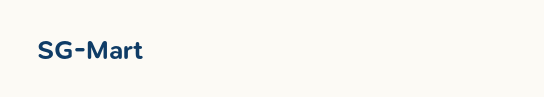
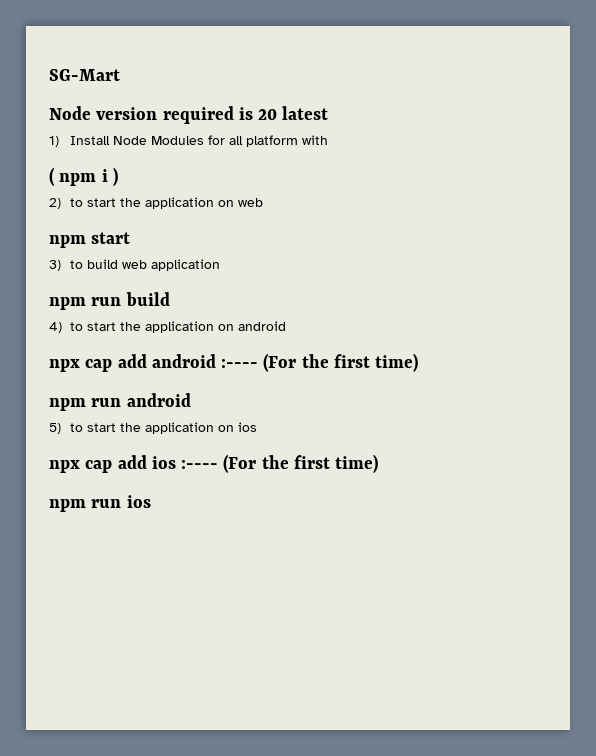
(143, 50) none -> [49,106,329,124] [49,135,329,147] [49,167,118,186] [49,197,264,209] [49,232,131,248] [49,259,221,271] [49,292,170,310] [49,321,287,333] [49,353,419,372] [49,393,191,411] [49,422,258,434] [49,454,379,473] [49,495,151,512] // Node version required is 20 latest // 1) Install Node Modules for all platform with // ( npm i ) // 2) to start the application on web // npm start // 3) to build web application // npm run build // 4) to start the application on android // npx cap add android :---- (For the first time) // npm run android // 5) to start the application on ios // npx cap add ios :---- (For the first time) // npm run ios

